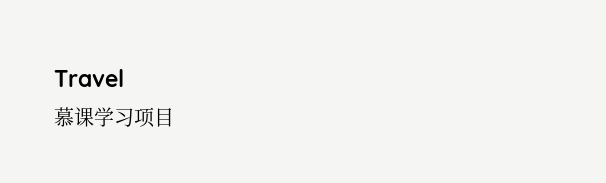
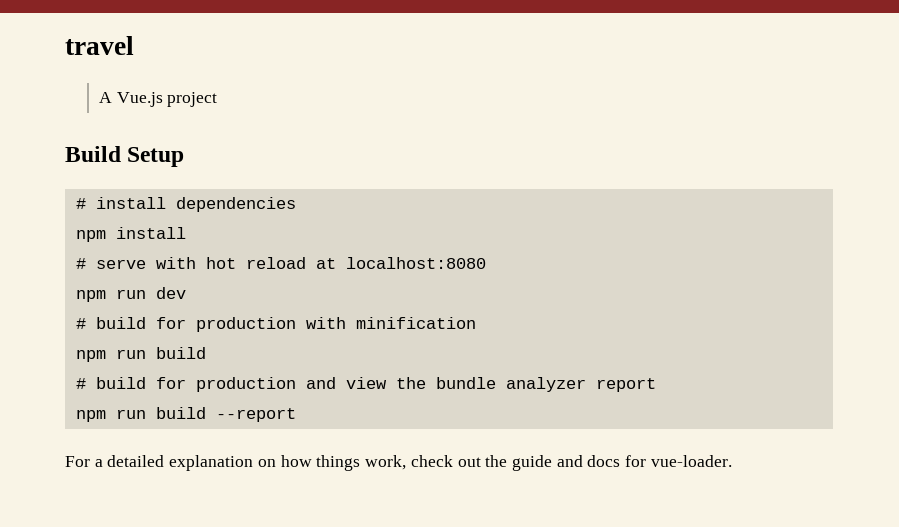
[54,69,124,87] [54,107,174,128] Travel // 慕课学习项目 -> [65,36,134,55] [98,92,218,107] [65,146,185,167] [75,197,296,212] [75,227,186,242] [75,257,486,269] [75,287,186,302] [75,317,476,332] [75,347,206,362] [75,377,656,392] [75,407,296,422] [65,455,732,471] travel // A Vue.js project // Build Setup // # install dependencies // npm install // # serve with hot reload at localhost:8080 // npm run dev // # build for production with minification // npm run build // # build for production and view the bundle analyzer report // npm run build --report // For a detailed explanation on how things work, check out the guide and docs for vue-loader.

